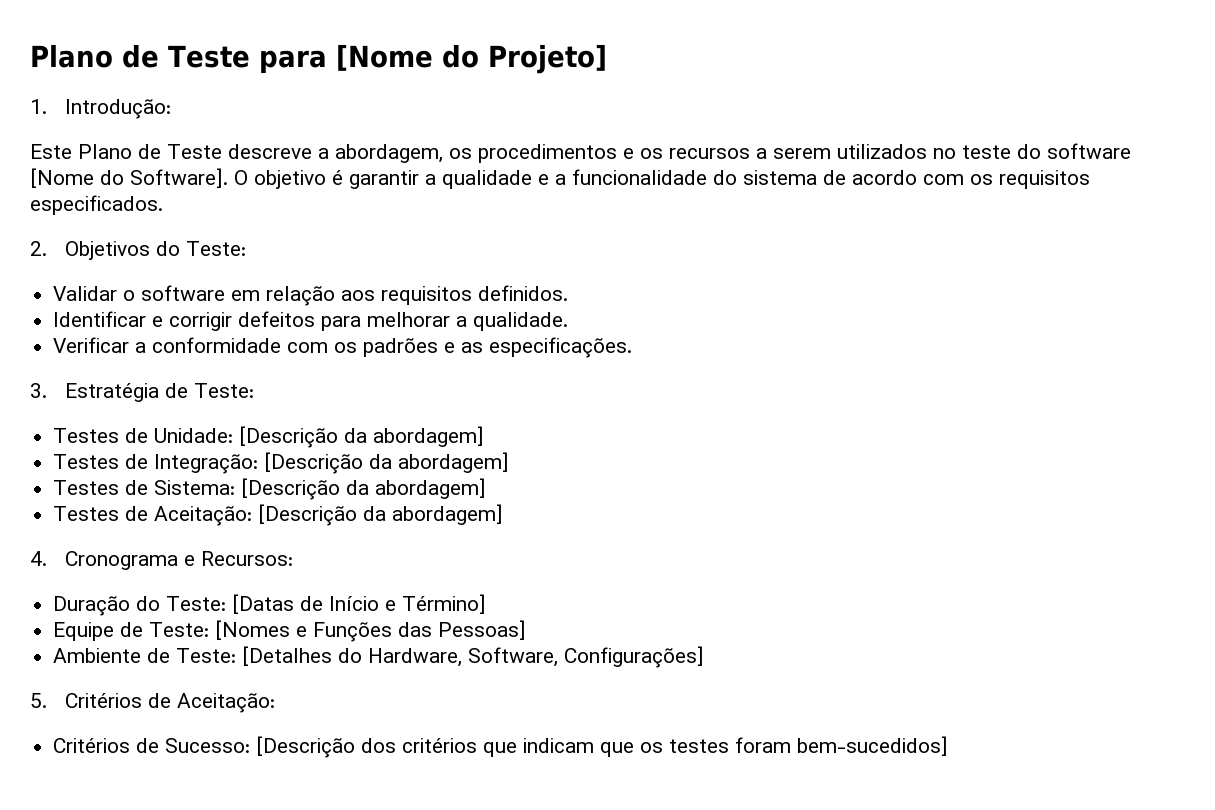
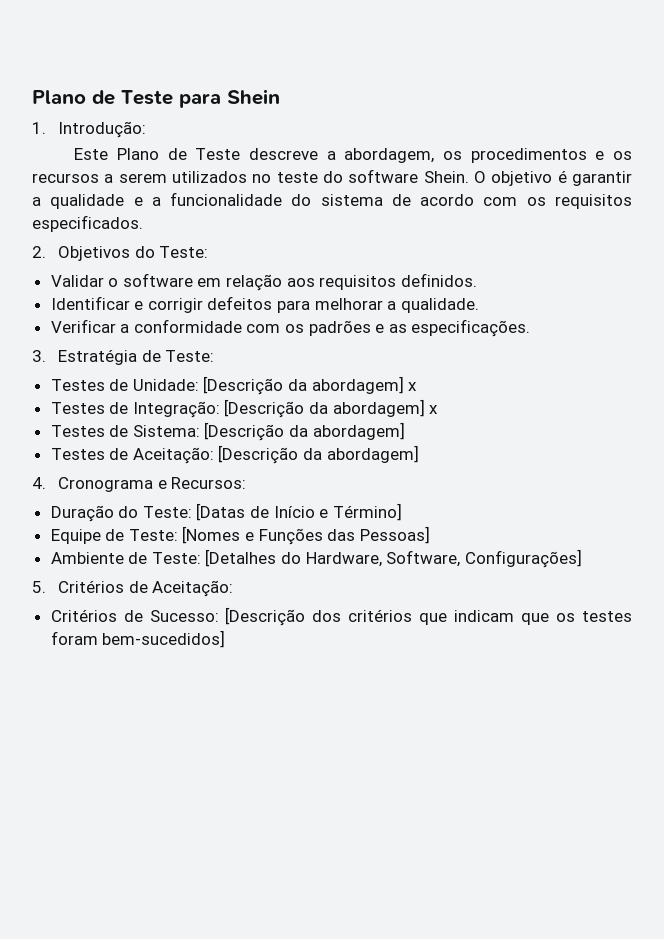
[335,44,607,74] [Nome do Projeto] -> [227,89,280,105] Shein
[30,168,228,188] [Nome do Software]. -> [423,171,469,183] Shein.
(485, 436) none -> [408,382,418,391] x
(510, 462) none -> [429,405,439,414] x

